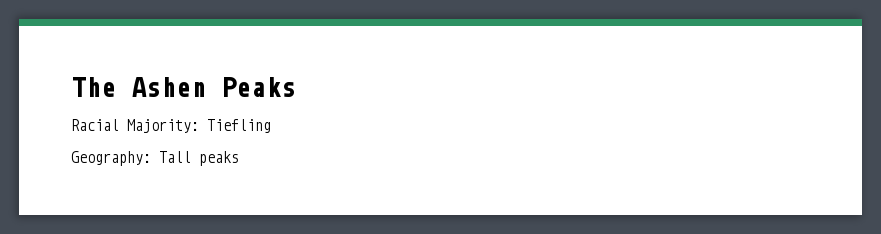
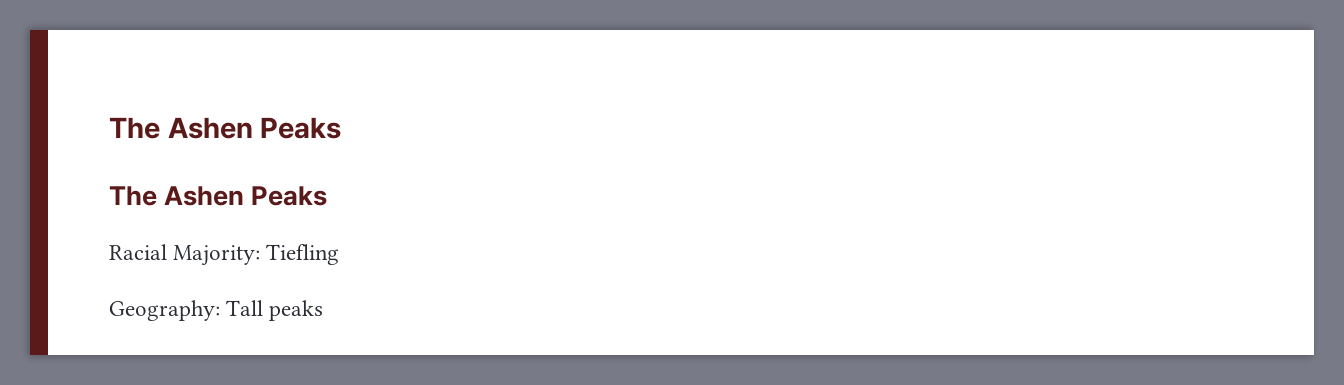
[71,77,296,97] The Ashen Peaks -> [109,117,342,139] [109,186,328,206] The Ashen Peaks // The Ashen Peaks

